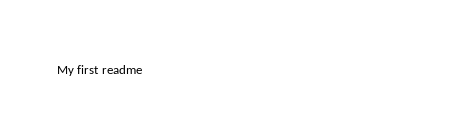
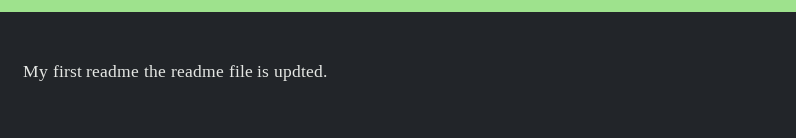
(142, 69) none -> [144,65,328,81] the readme file is updted.

